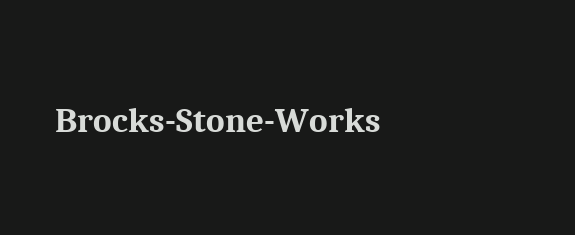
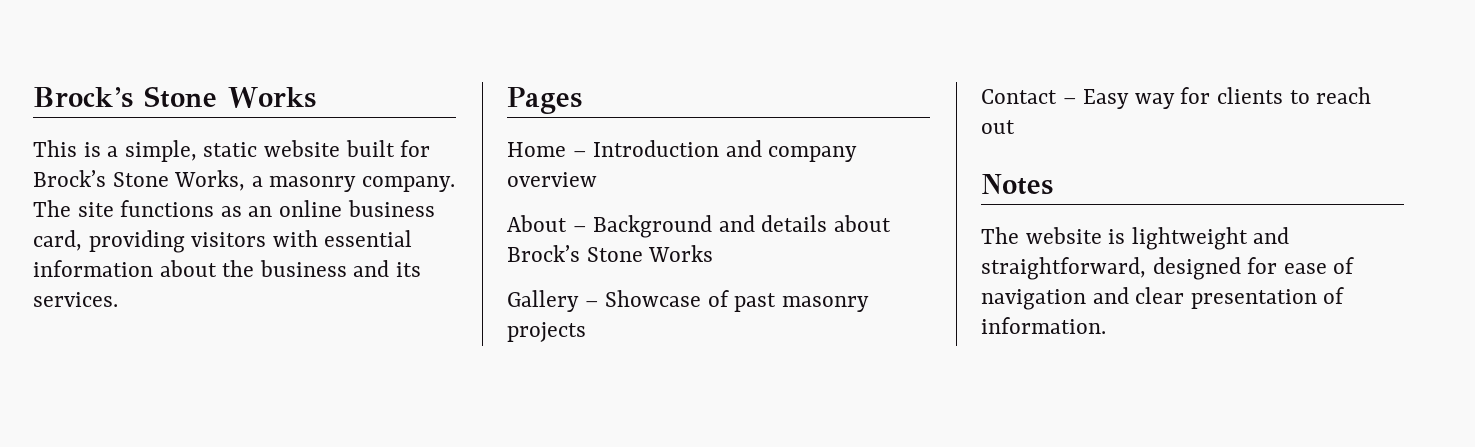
[55,107,381,132] Brocks-Stone-Works -> [33,86,316,108] [33,140,431,162] [33,170,456,192] [33,200,435,217] [33,230,413,253] [33,260,422,277] [33,292,118,307] [507,87,582,114] [507,140,858,162] [507,172,597,187] [507,215,892,238] [507,245,714,262] [507,290,870,312] [507,322,586,342] [981,87,1372,109] [981,120,1015,134] [981,174,1053,195] [981,227,1290,250] [981,257,1355,280] [981,287,1345,310] [981,317,1106,334] Brock’s Stone Works // This is a simple, static website built for Brock’s Stone Works, a masonry company. The site functions as an online business card, providing visitors with essential information about the business and its services. // Pages // Home – Introduction and company overview // About – Background and details about Brock’s Stone Works // Gallery – Showcase of past masonry projects // Contact – Easy way for clients to reach out // Notes // The website is lightweight and straightforward, designed for ease of navigation and clear presentation of information.

